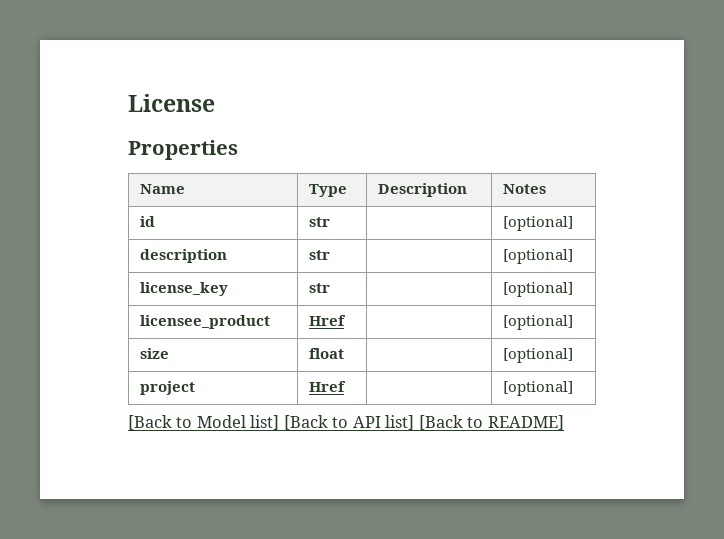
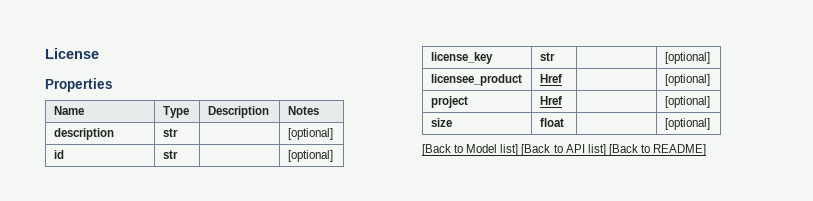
[139,216,155,227] [308,217,330,227] [502,216,573,231] [139,249,227,263] id | str | | [optional] // description -> [53,128,114,140] [162,128,178,137] [287,128,333,140] [53,150,64,159] description | str | | [optional] // id
[139,348,169,359] [308,348,344,359] [502,348,573,363] [139,381,195,395] [308,381,346,392] size | float | | [optional] // project | Href -> [430,96,468,108] [539,96,562,105] [664,96,710,108] [430,118,452,127] [539,118,564,127] project | Href | | [optional] // size | float

